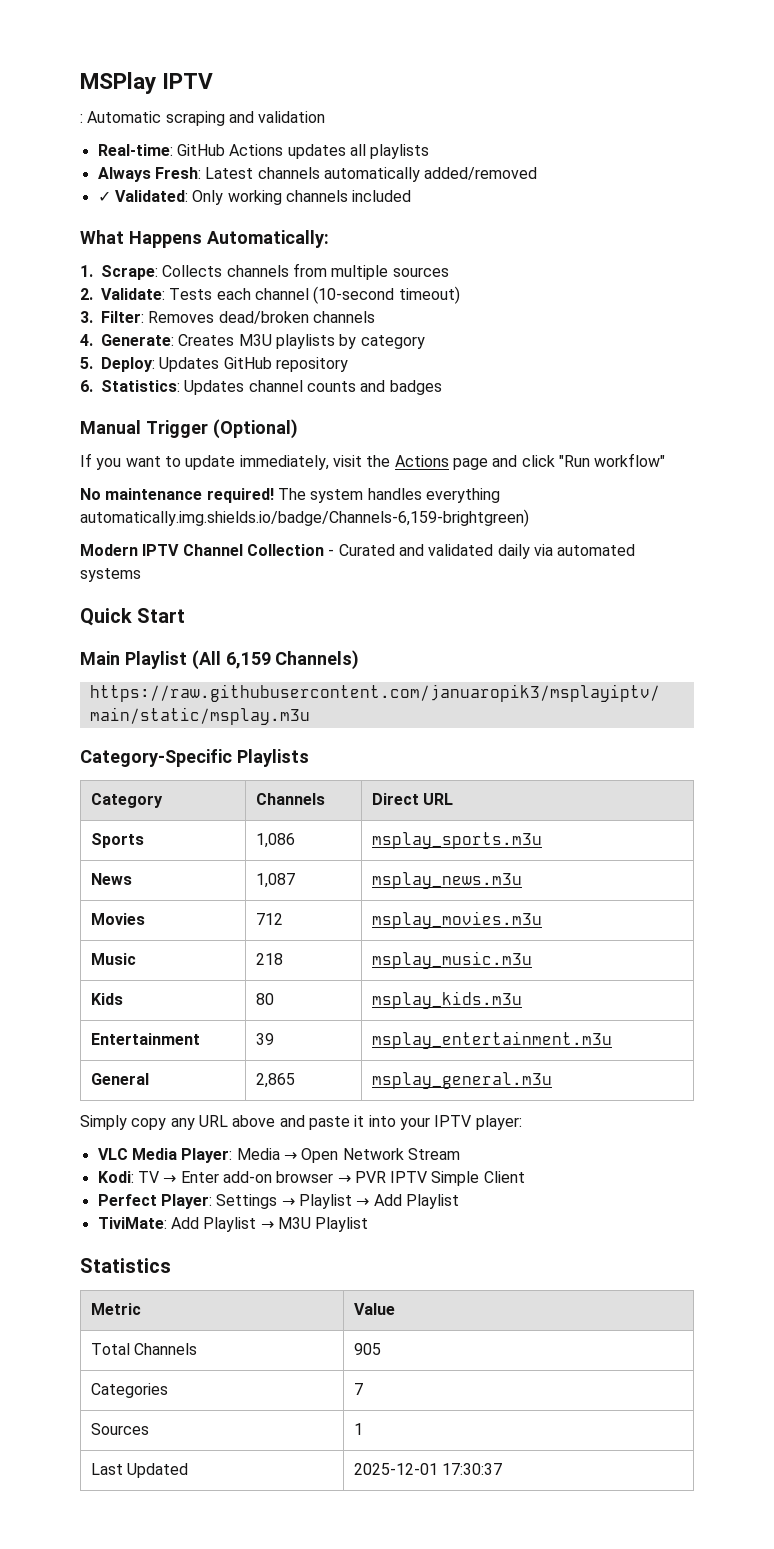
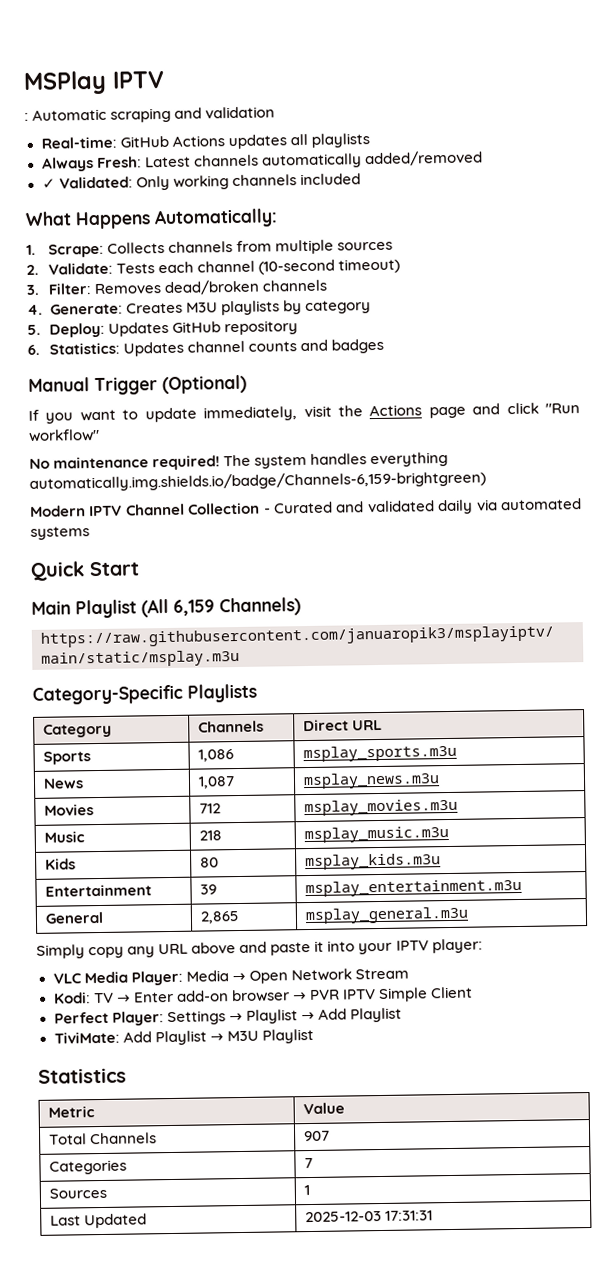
[353,1343,381,1355] 905 -> [304,1130,331,1142] 907
[353,1463,502,1475] 2025-12-01 17:30:37 -> [305,1210,434,1223] 2025-12-03 17:31:31

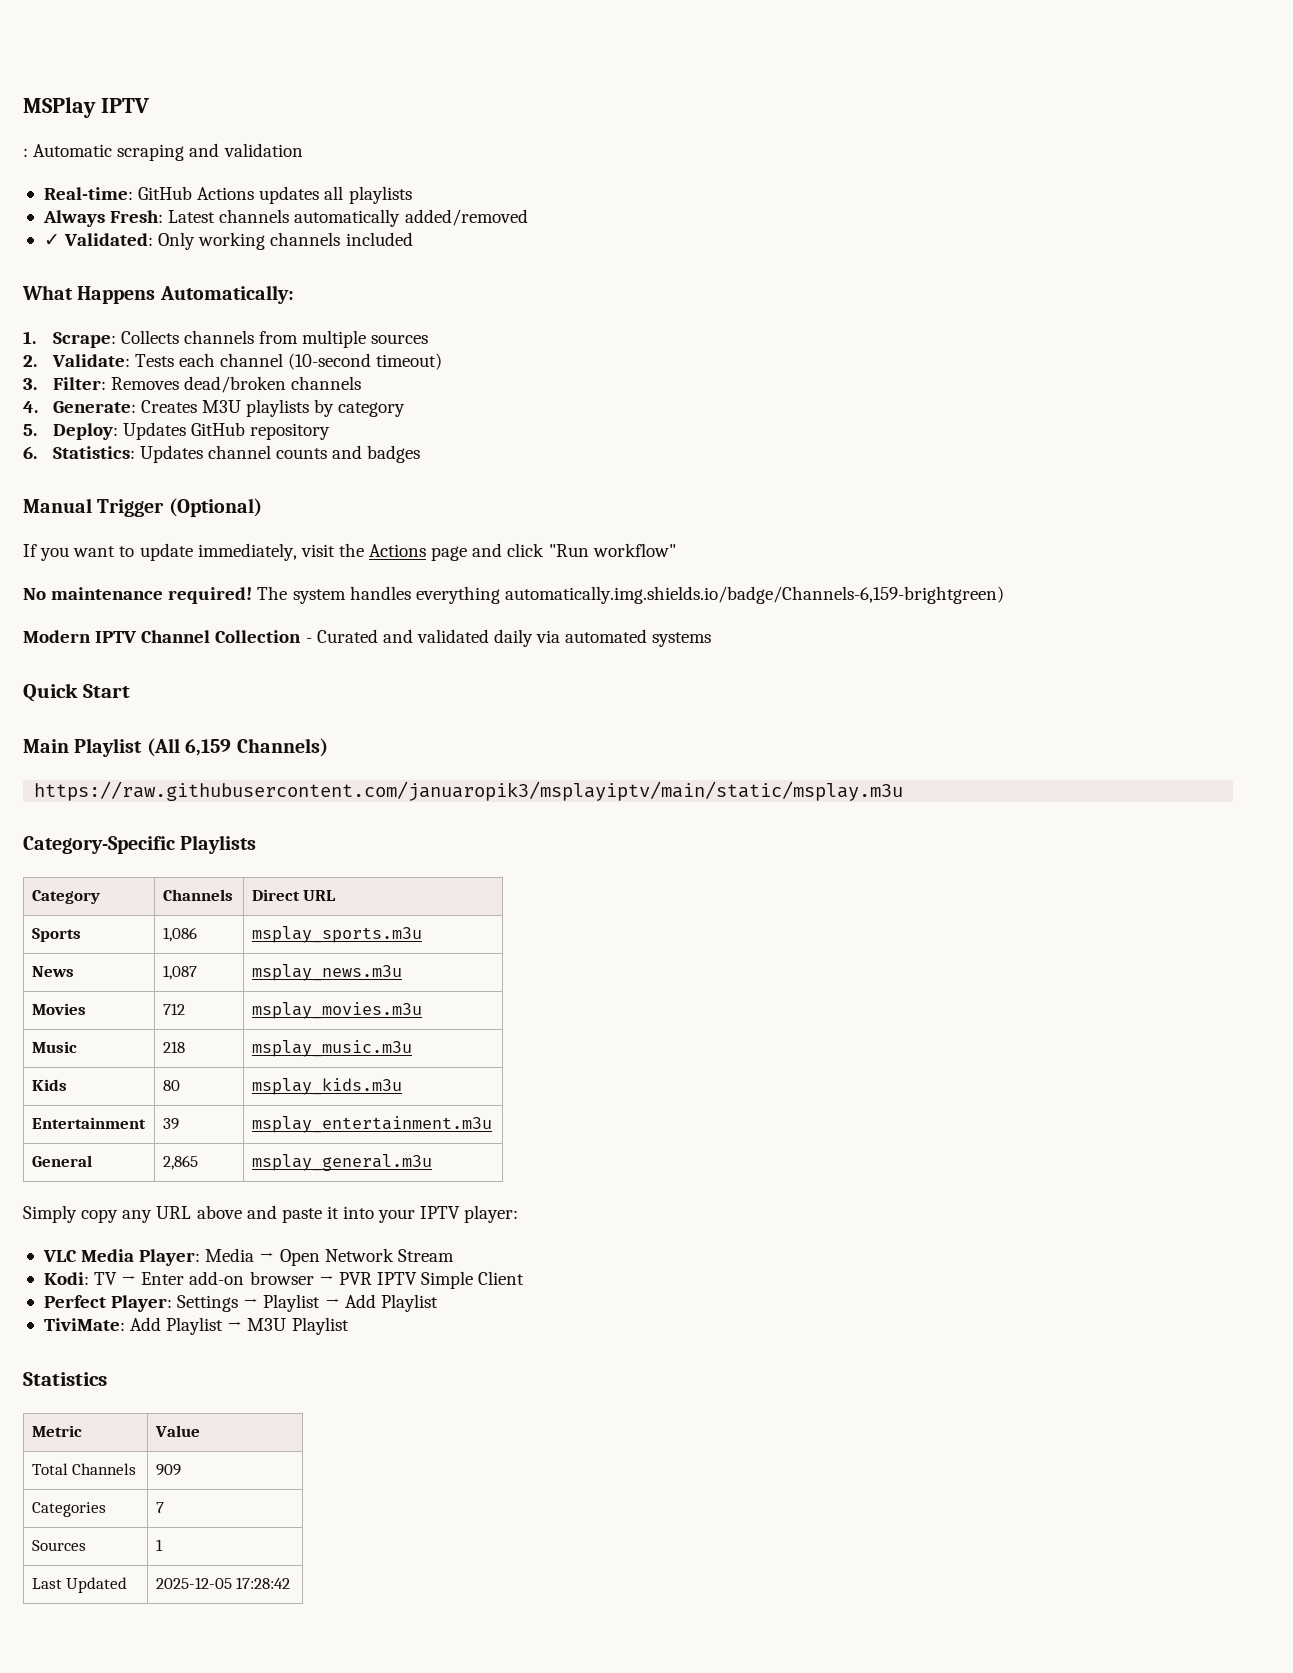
[304,1130,331,1142] 907 -> [155,1464,181,1476] 909
[305,1210,434,1223] 2025-12-03 17:31:31 -> [155,1577,291,1589] 2025-12-05 17:28:42

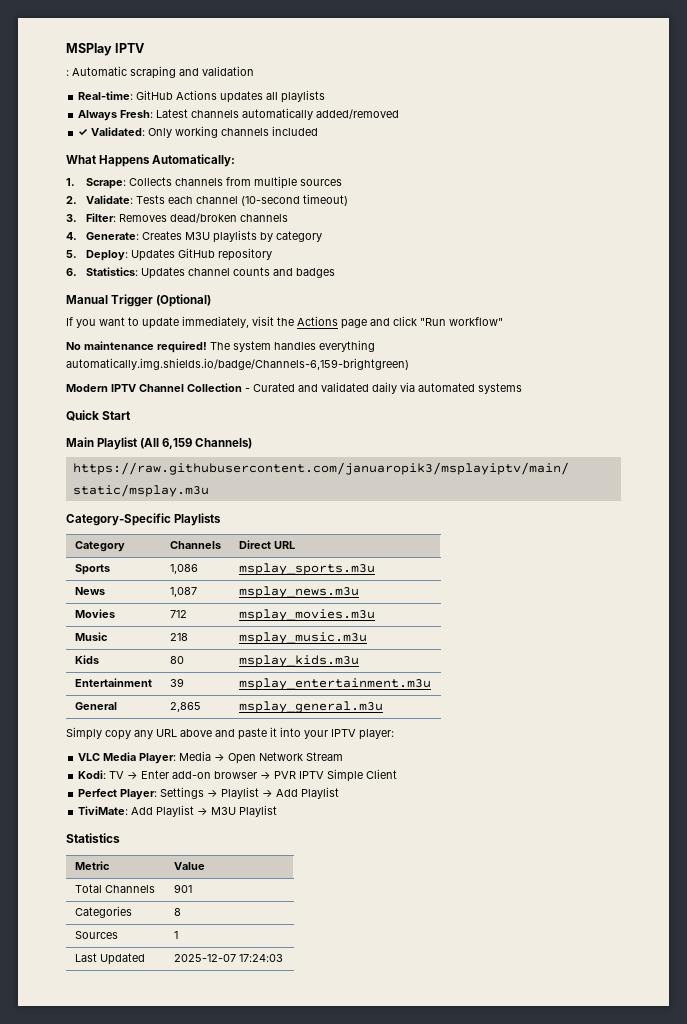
[155,1464,181,1476] 909 -> [173,884,192,893] 901
[155,1502,164,1513] 7 -> [173,908,181,916] 8
[155,1577,291,1589] 2025-12-05 17:28:42 -> [173,954,283,962] 2025-12-07 17:24:03

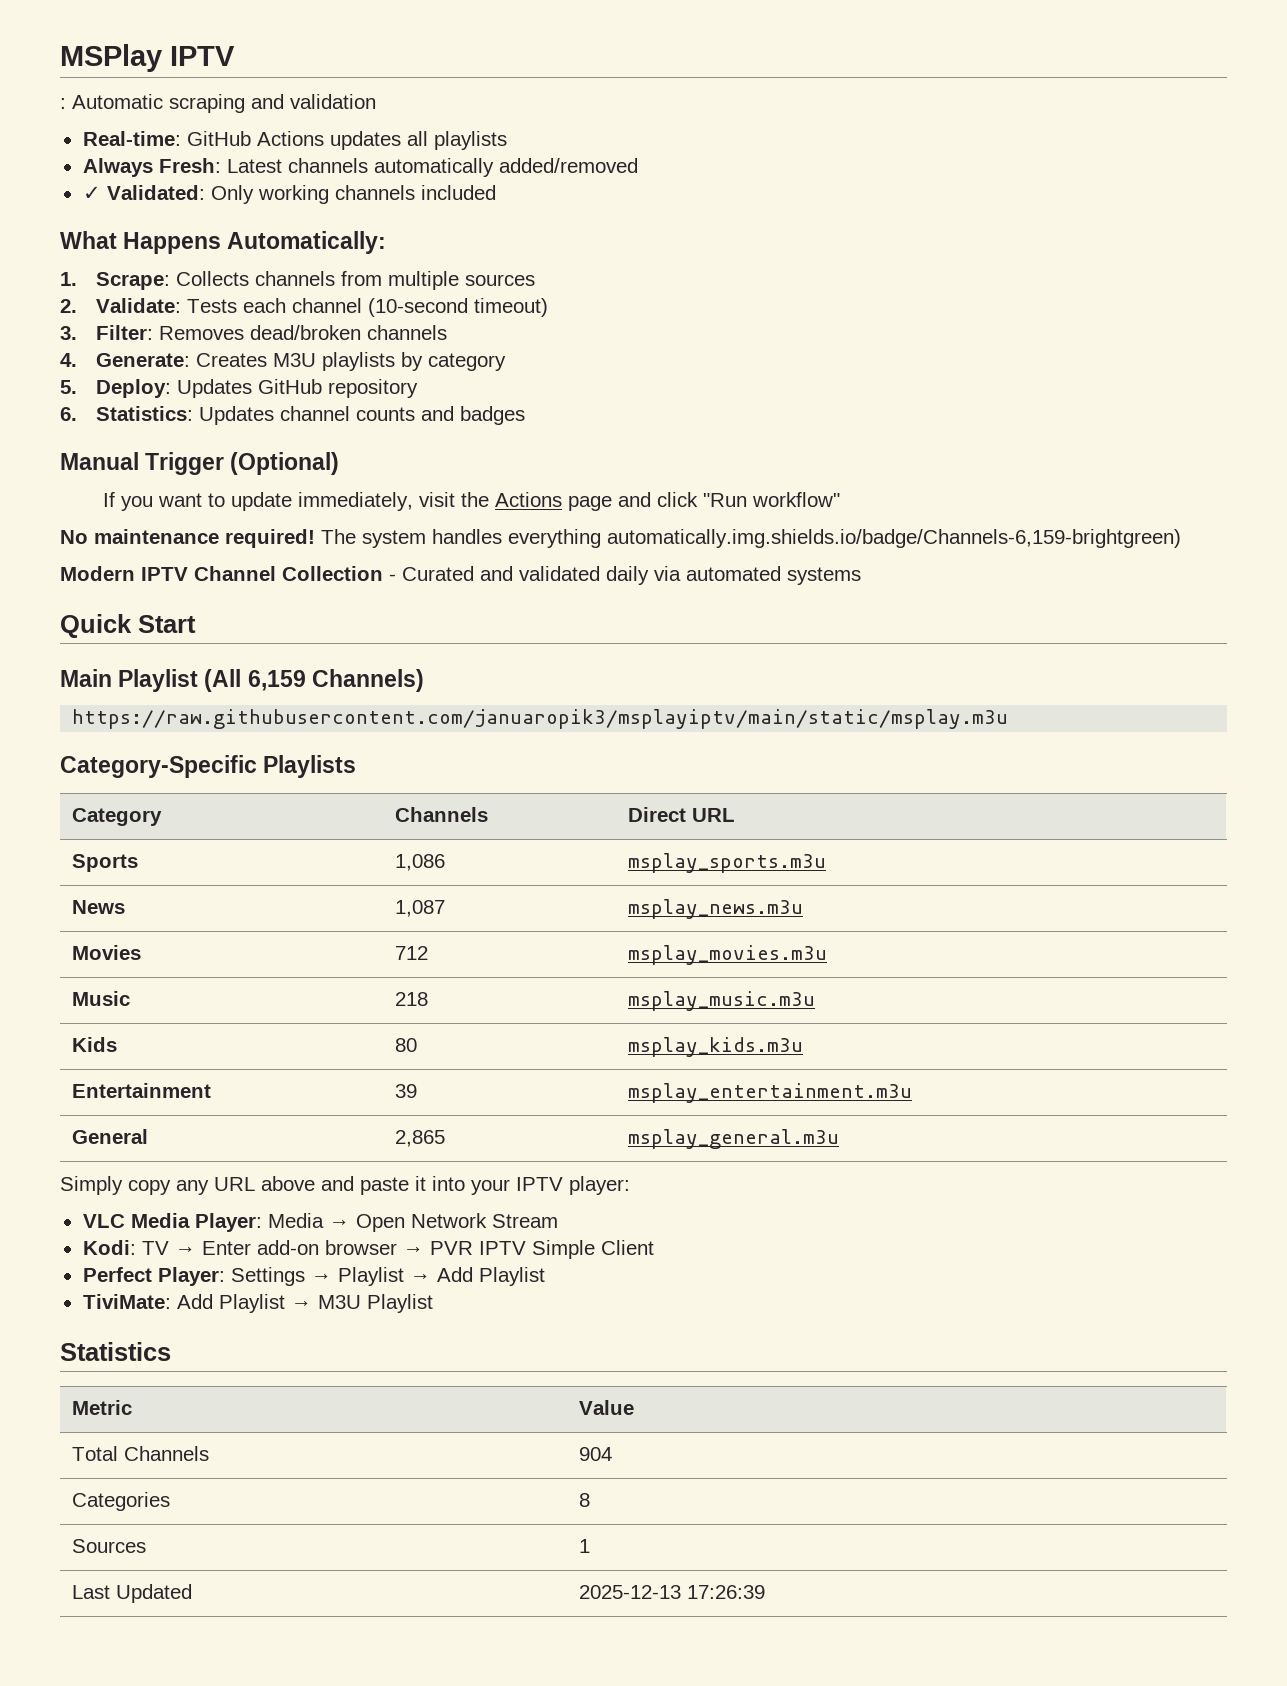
[173,884,192,893] 901 -> [579,1447,613,1461] 904
[173,954,283,962] 2025-12-07 17:24:03 -> [579,1585,766,1599] 2025-12-13 17:26:39

